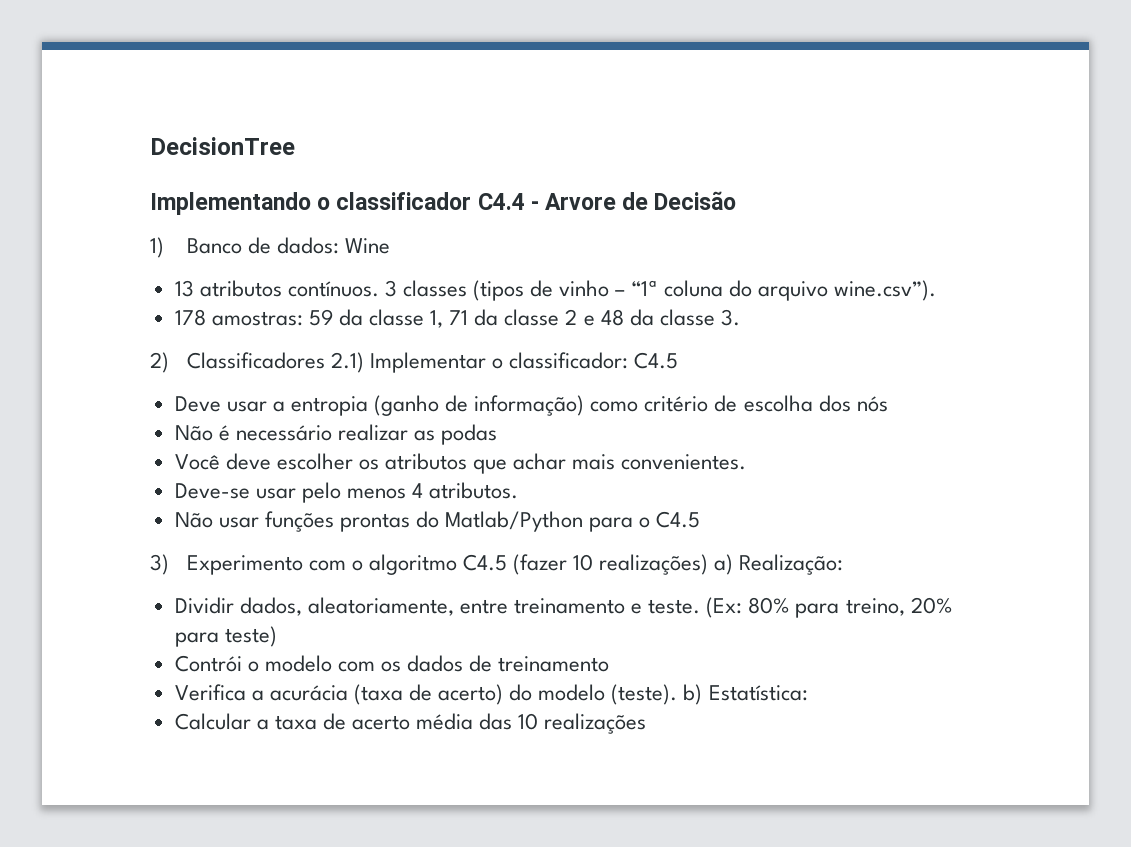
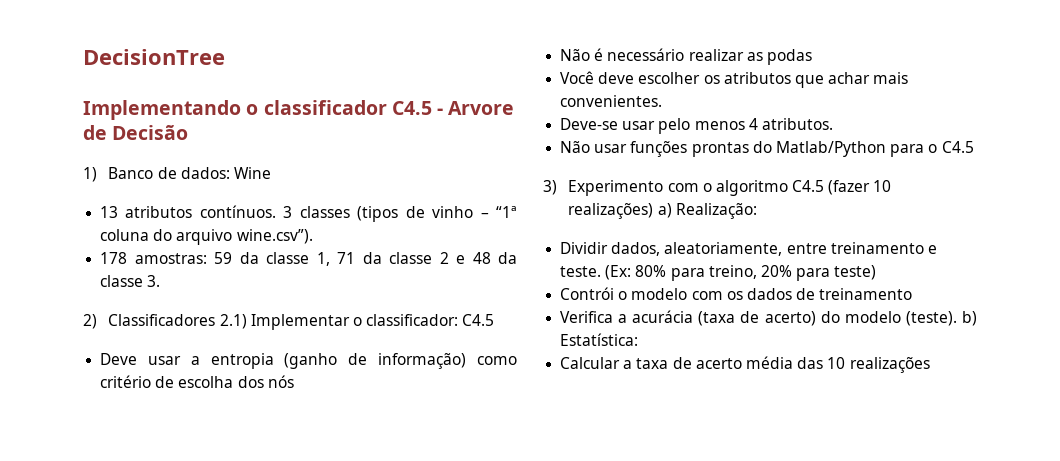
[477,193,525,210] C4.4 -> [391,101,432,115] C4.5

